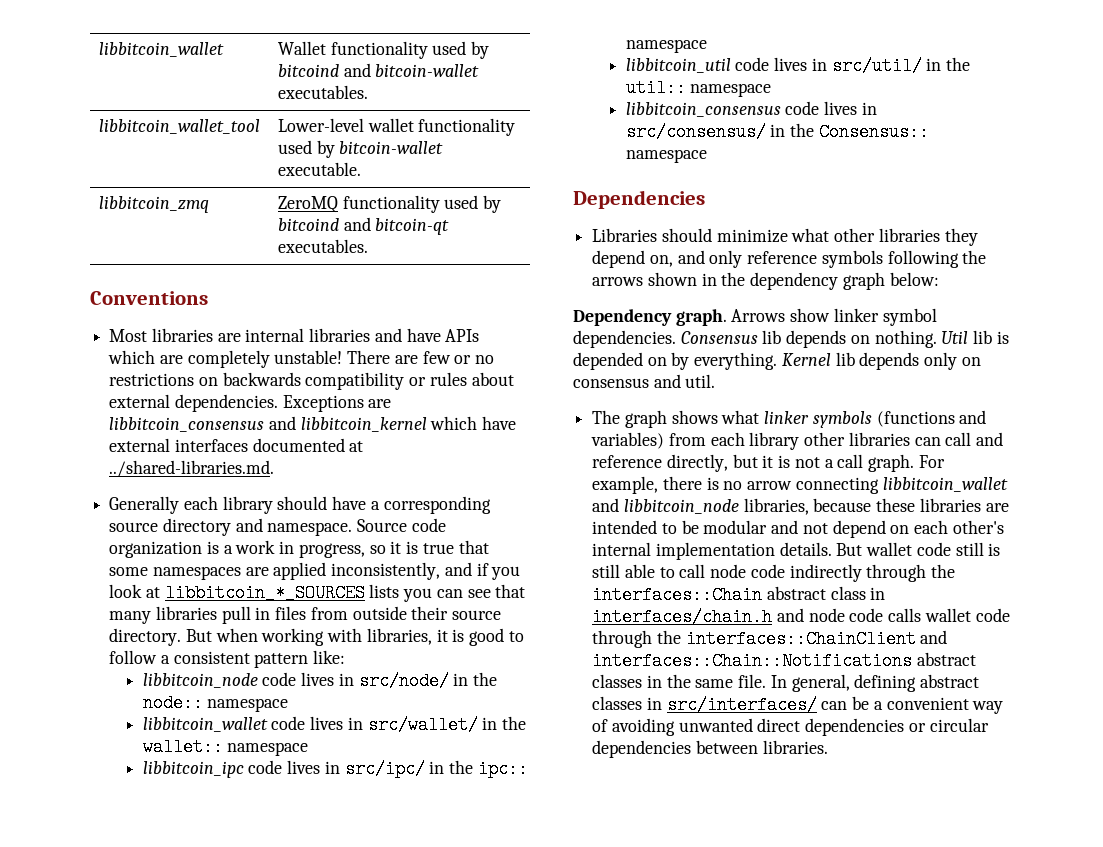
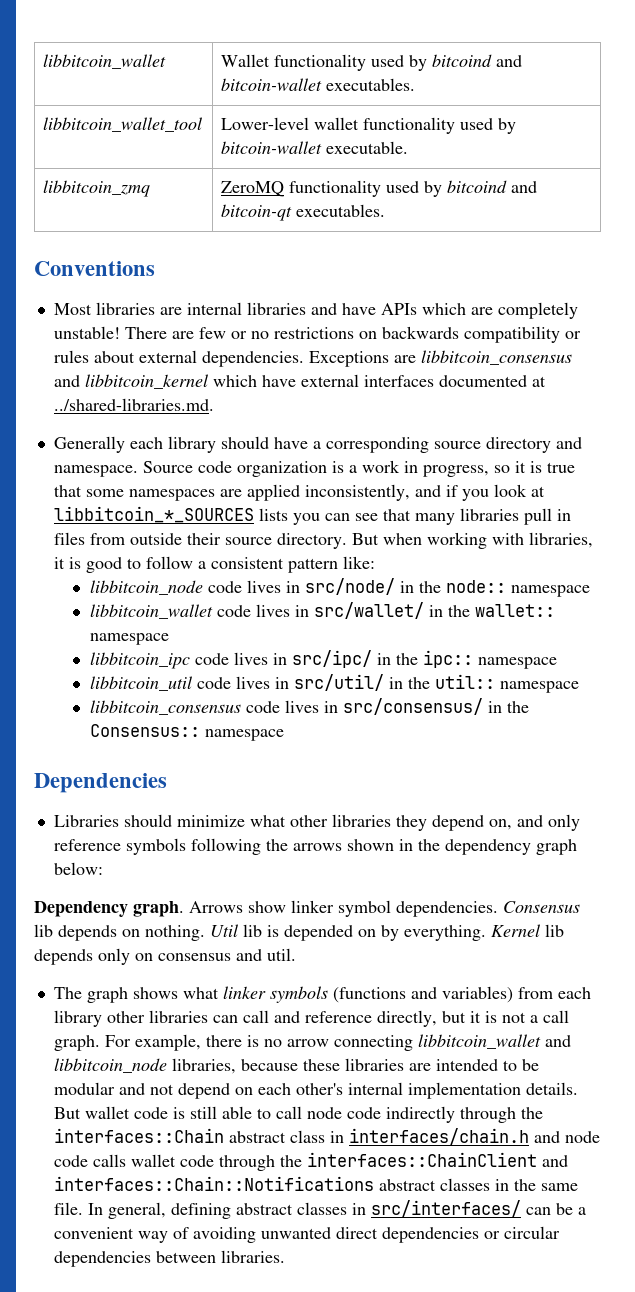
[955,542,984,556] still -> (168, 1113) none

